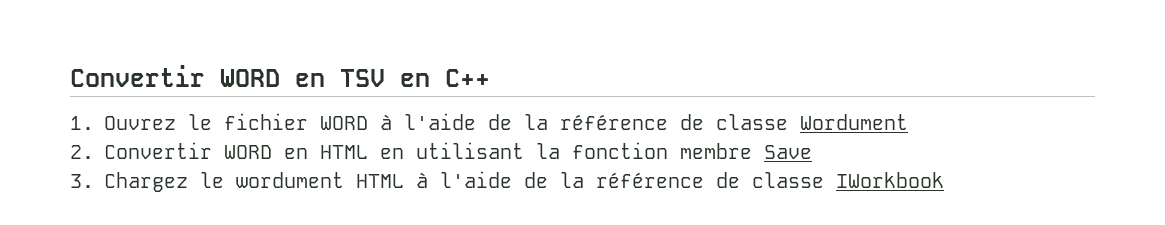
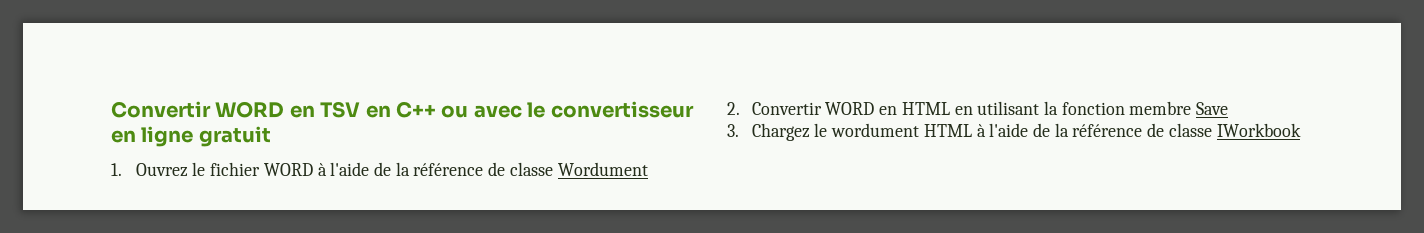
(490, 78) none -> [441,101,694,118] [111,126,271,147] ou avec le convertisseur en ligne gratuit

